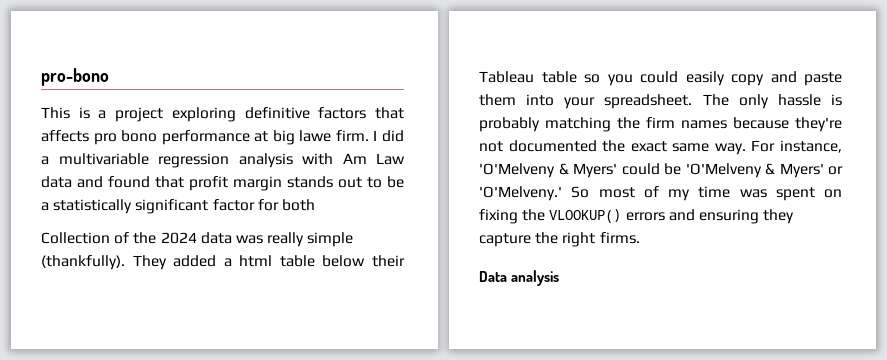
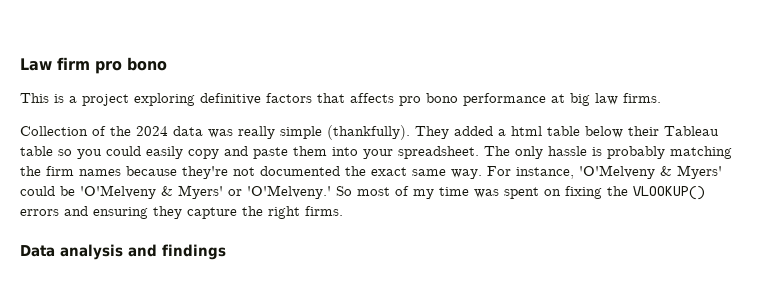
[41,68,109,86] pro-bono -> [20,57,167,74] Law firm pro bono
[299,130,404,142] [41,153,405,168] [41,176,404,191] [41,199,315,214] lawe firm. I did a multivariable regression analysis with Am Law data and found that profit margin stands out to be a statistically significant factor for both -> [595,93,661,105] law firms.
(560, 278) none -> [128,244,226,260] and findings

